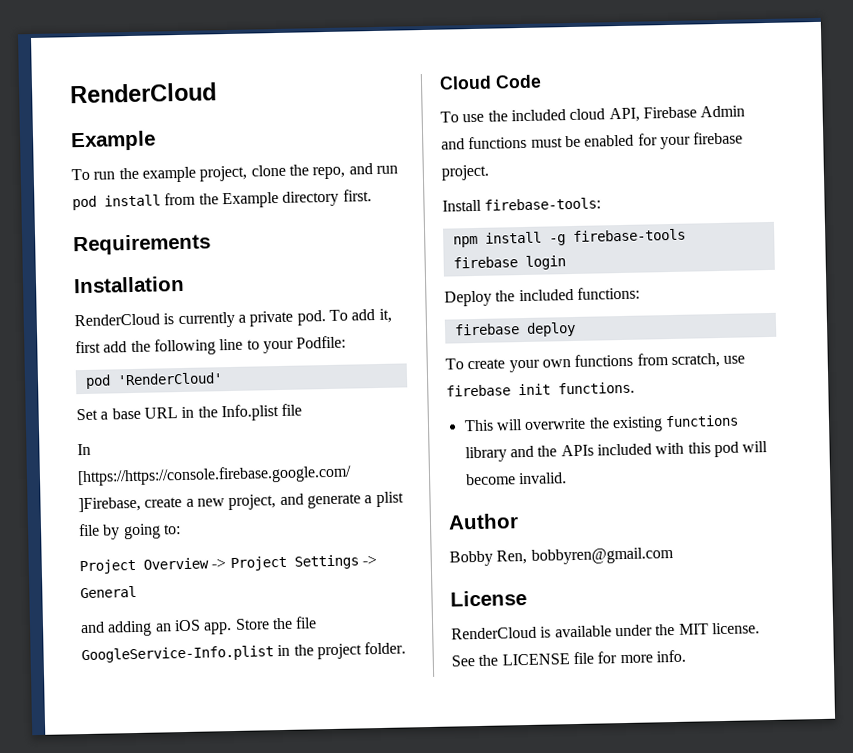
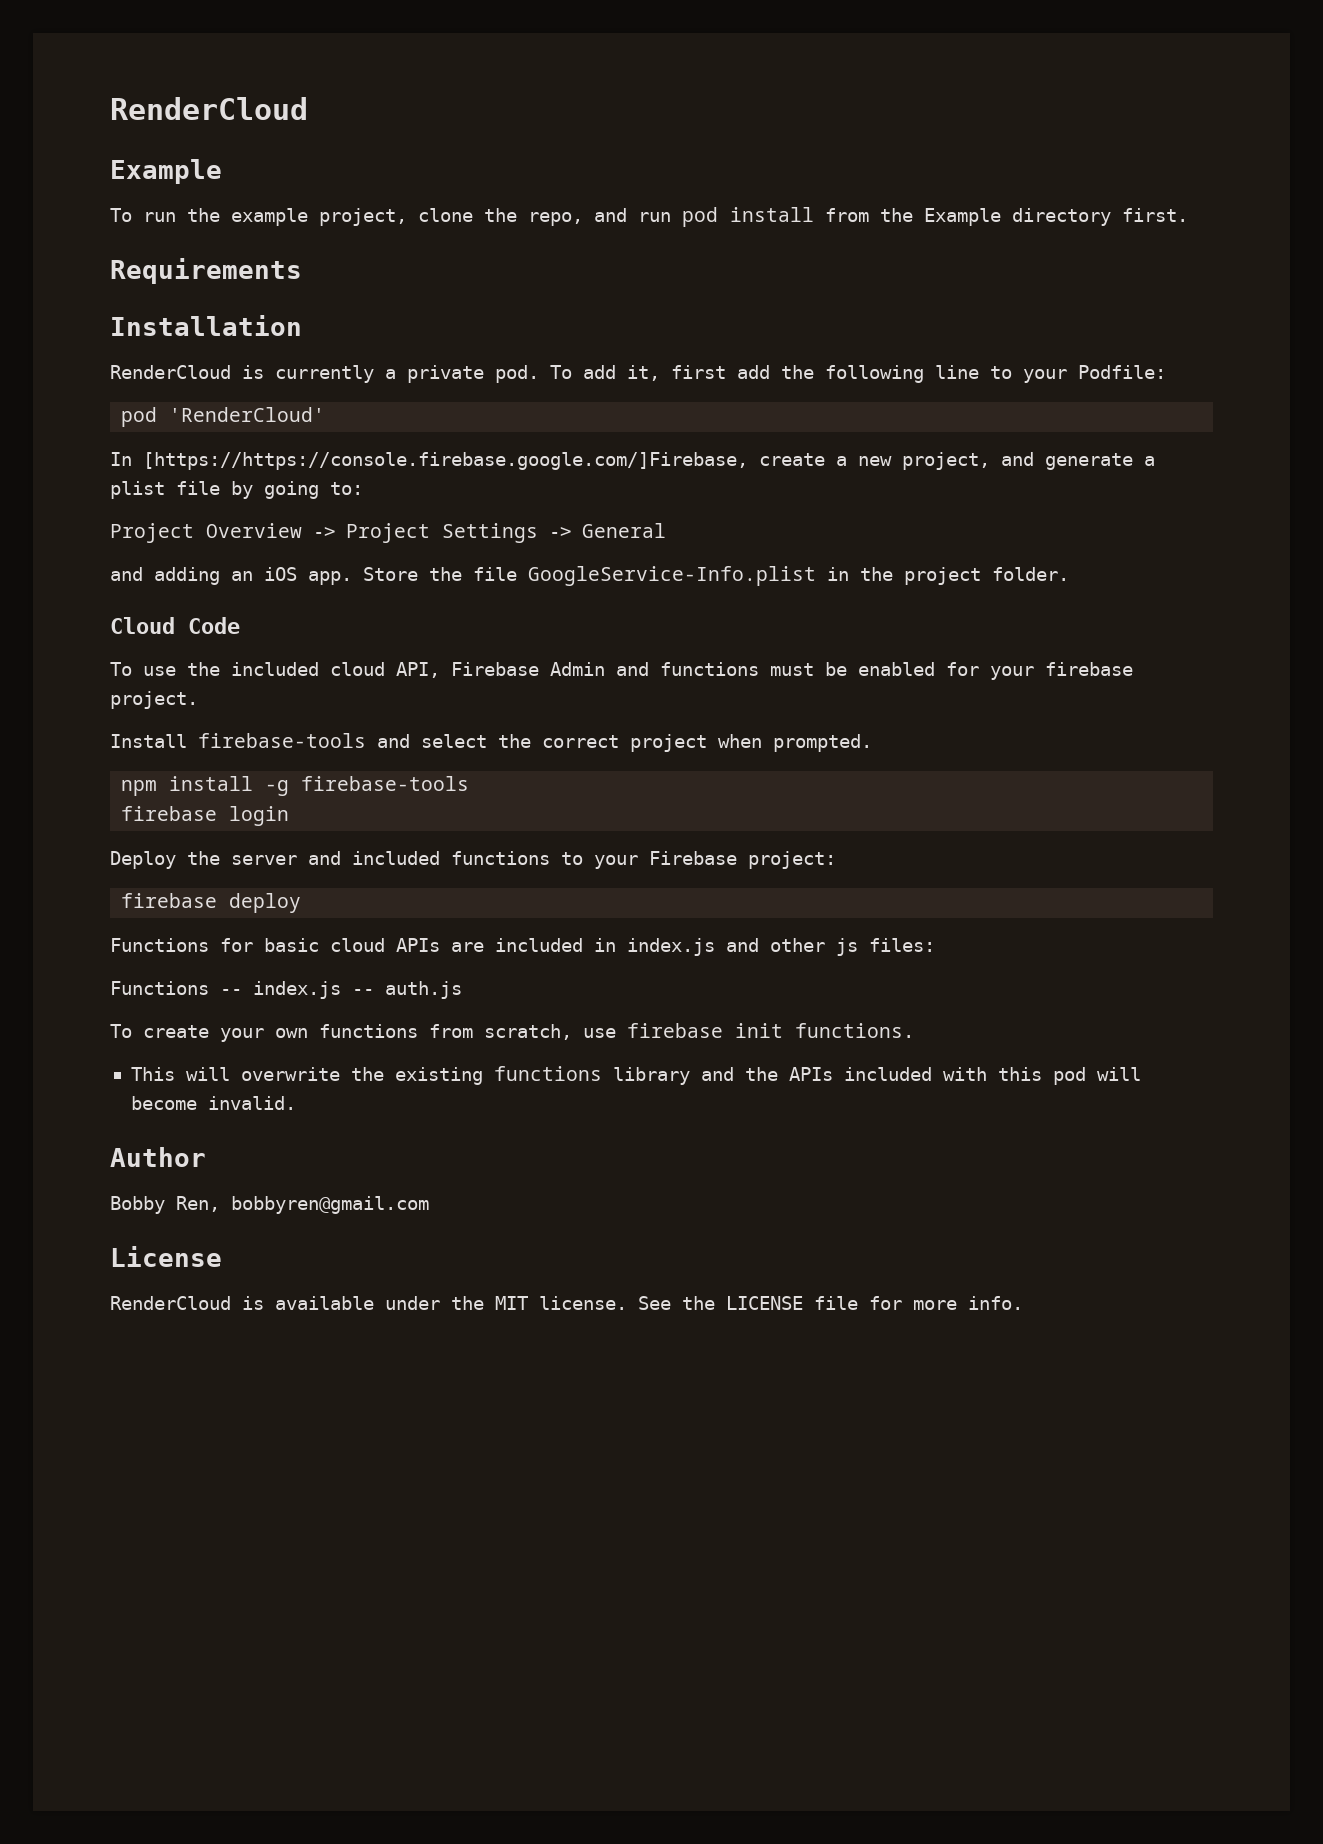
[76,403,303,422] // Set a base URL in the Info.plist file -> (326, 414) none
[484,197,602,211] firebase-tools: -> [198,733,872,752] firebase-tools and select the correct project when prompted.
[518,286,640,302] [453,321,576,337] included functions: // firebase deploy -> [231,851,836,869] [121,893,302,913] [110,938,935,956] [110,981,462,999] server and included functions to your Firebase project: // firebase deploy // Functions for basic cloud APIs are included in index.js and other js files: // Functions -- index.js -- auth.js

